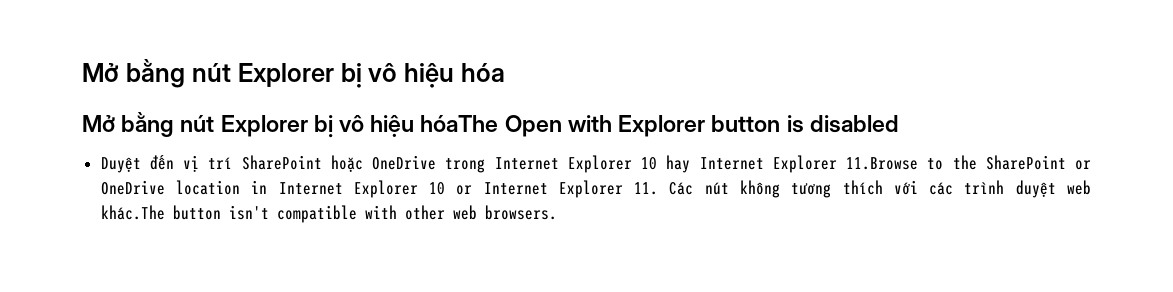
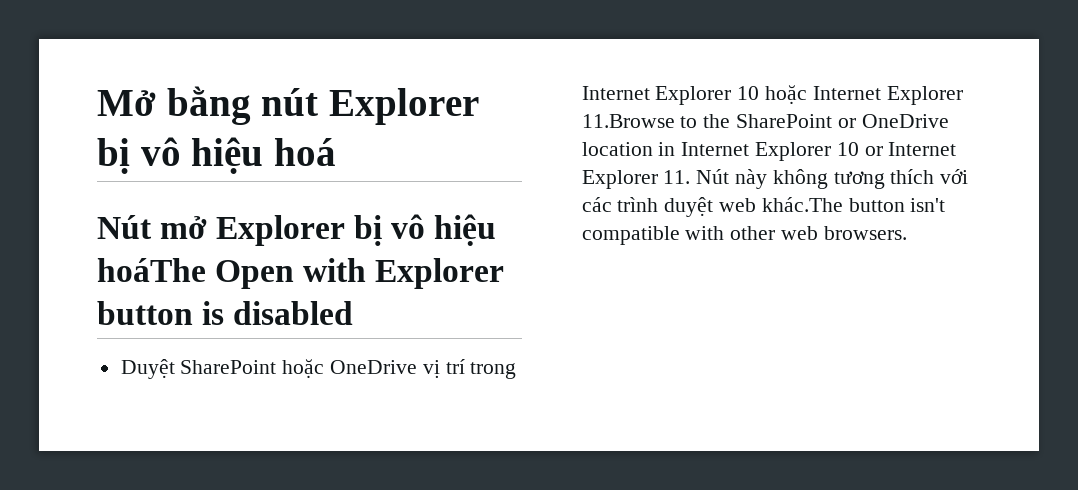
[82,59,506,88] [82,112,499,138] Mở bằng nút Explorer bị vô hiệu hóa // Mở bằng nút Explorer bị vô hiệu hóaThe -> [97,86,479,125] [97,137,336,174] [97,214,497,246] [97,258,206,282] Mở bằng nút Explorer bị vô hiệu hoá // Nút mở Explorer bị vô hiệu hoáThe
[149,155,233,172] đến vị trí -> (175, 369) none
(437, 162) none -> [422,359,465,378] vị trí
[666,155,691,173] hay -> [765,85,808,104] hoặc
[669,182,729,195] Các nút -> [696,169,768,189] Nút này

